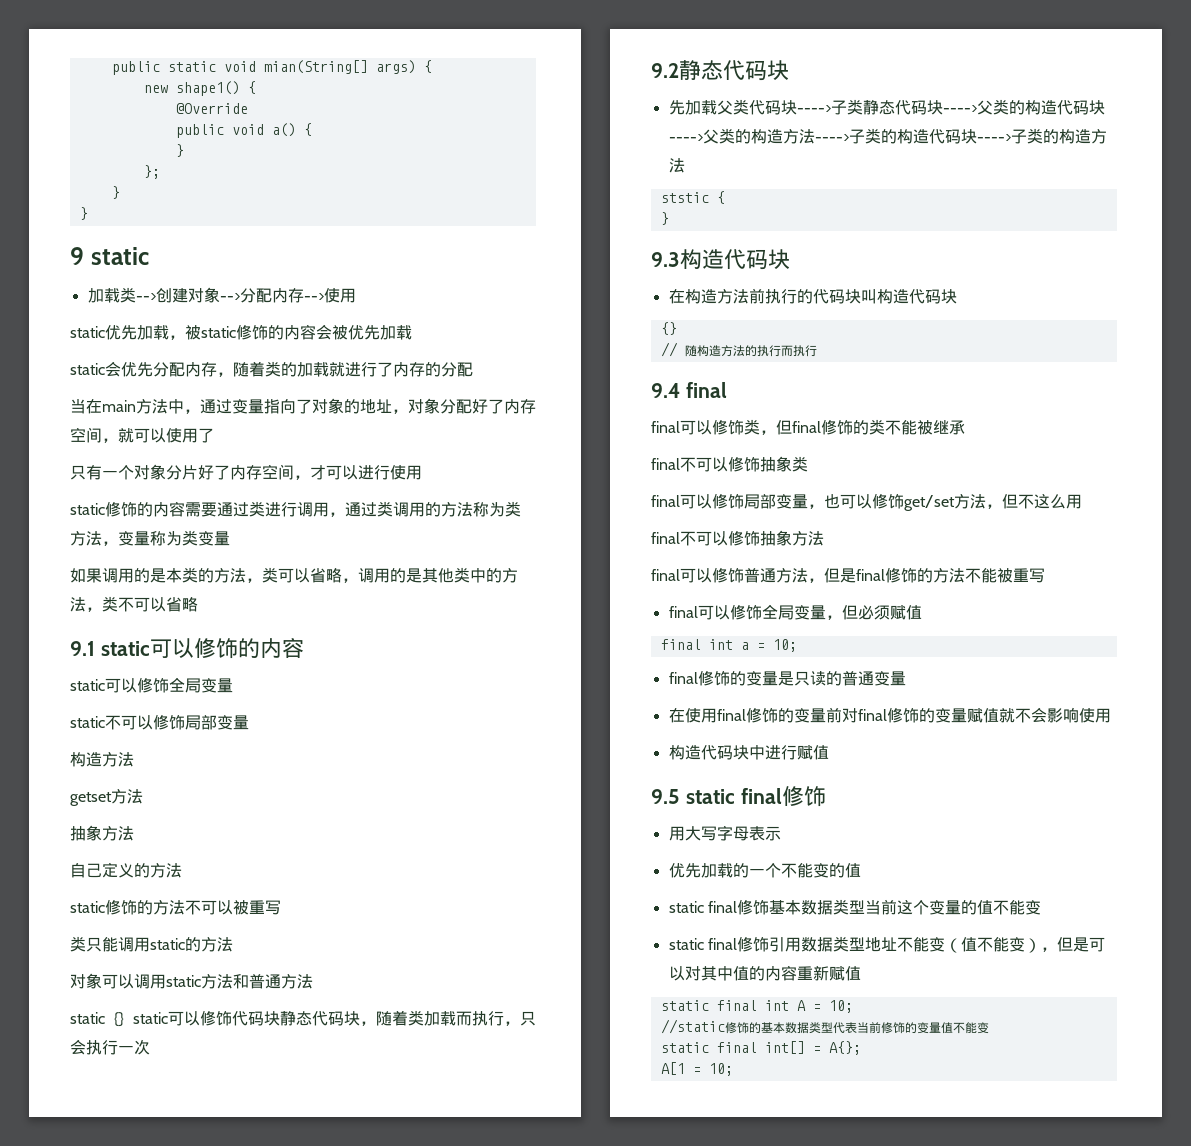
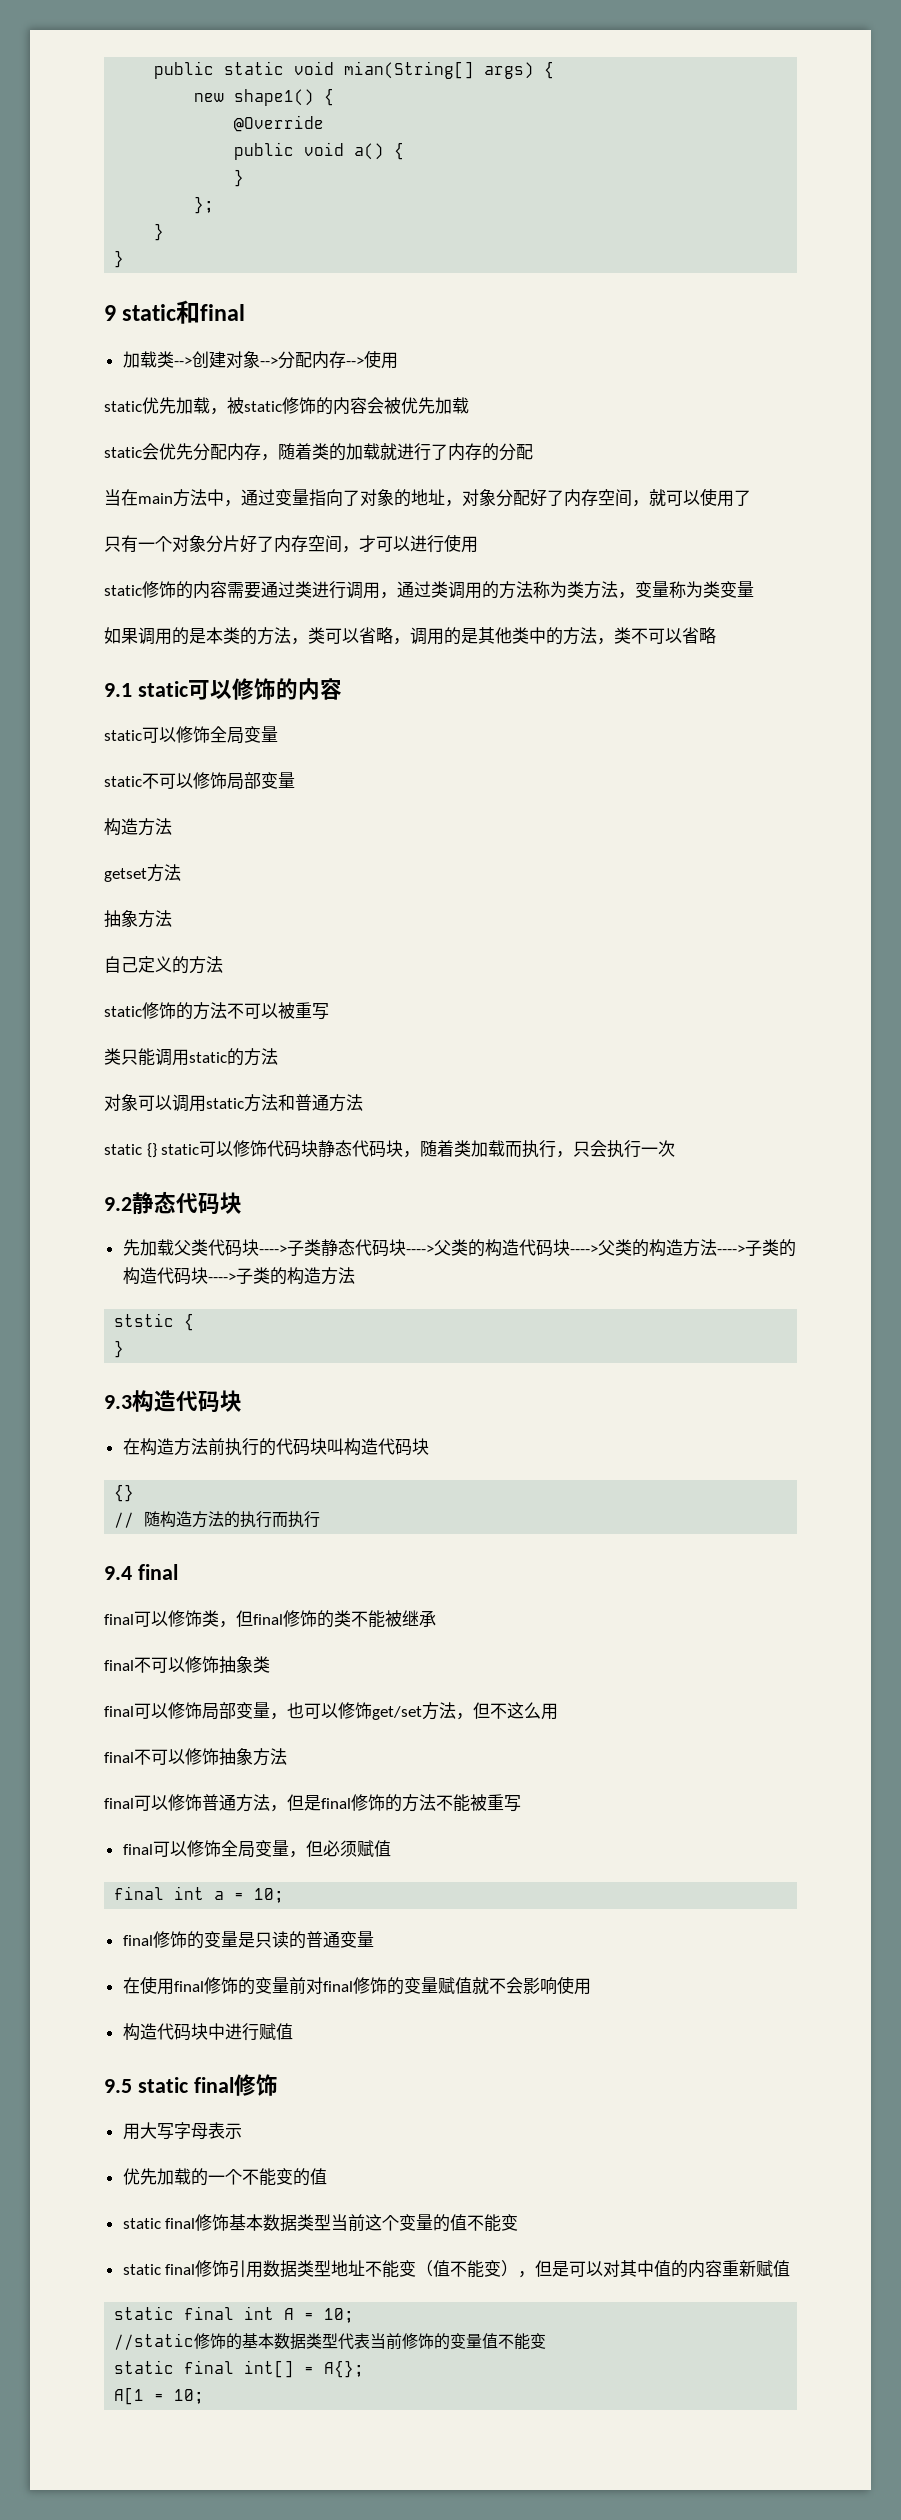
(149, 256) none -> [176,300,246,324] 和final

